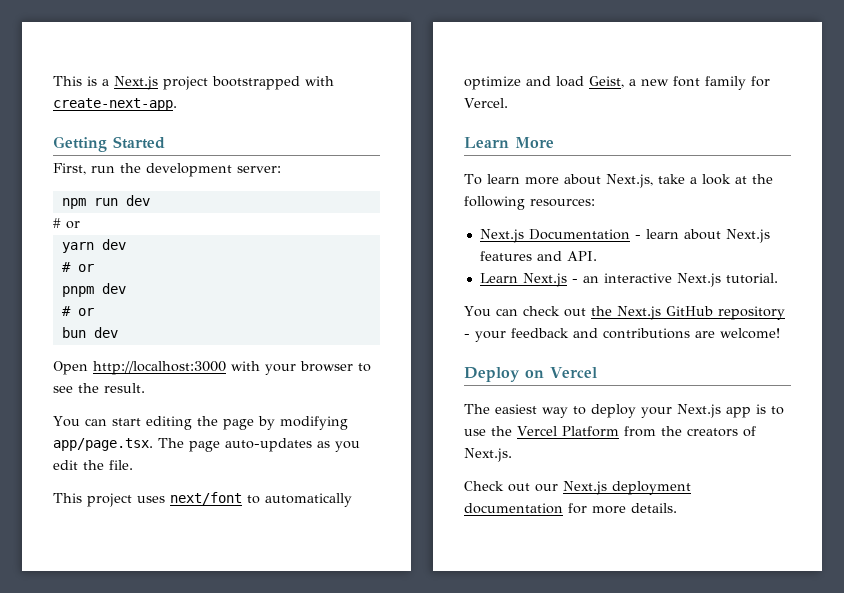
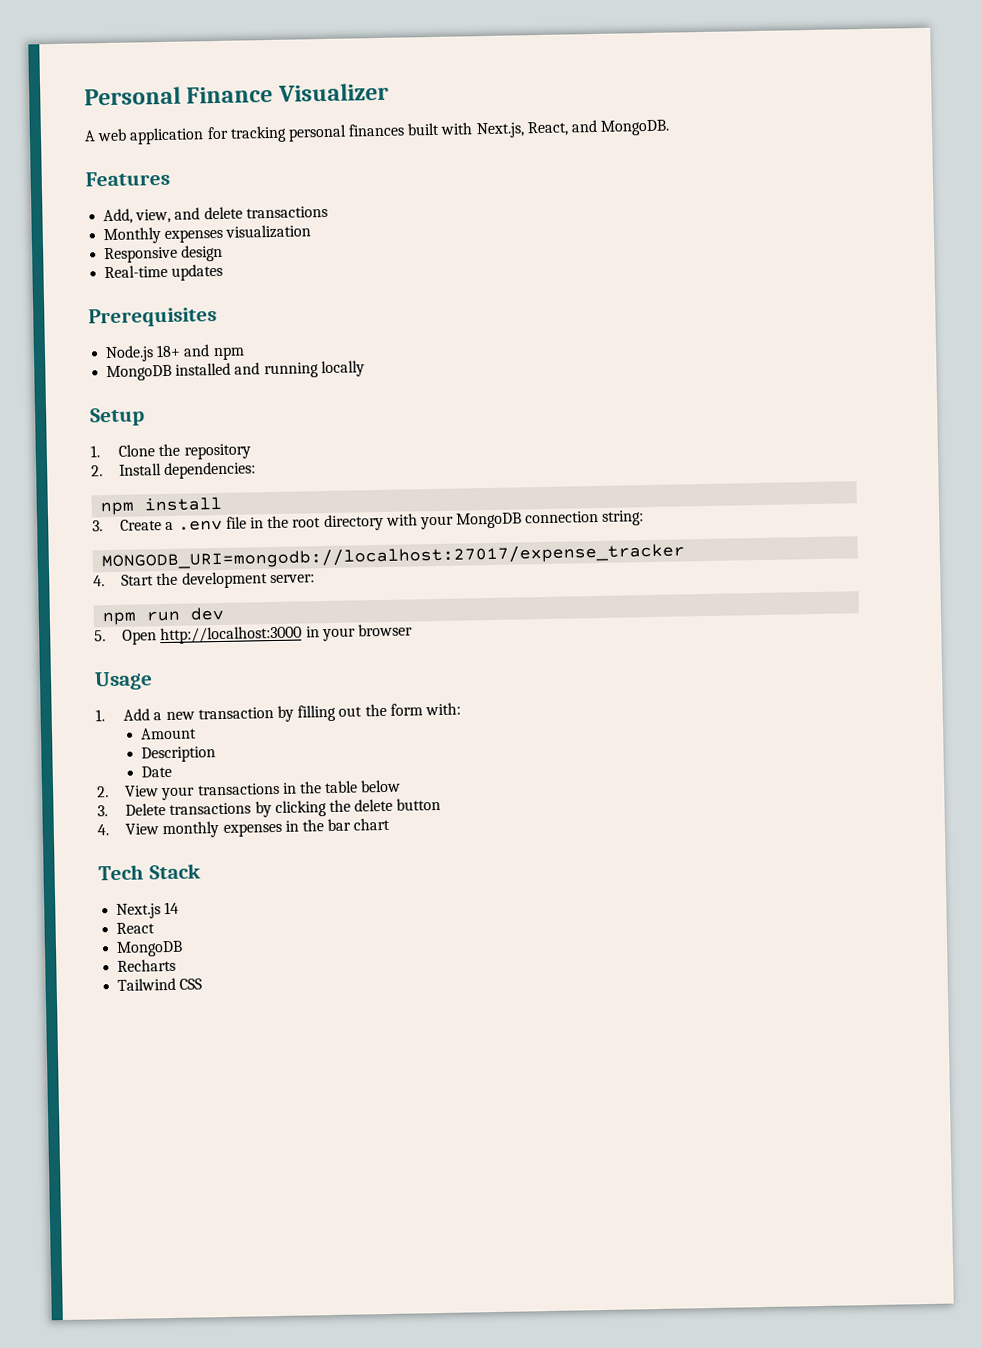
[53,76,334,90] [53,98,177,111] [53,136,165,152] [53,163,115,175] This is a Next.js project bootstrapped with create-next-app. // Getting Started // First, run -> [84,82,389,106] [84,119,671,145] [85,170,170,187] [103,205,328,225] [103,224,312,245] [104,244,224,264] [104,263,224,281] [88,307,217,328] [105,344,245,363] [106,360,365,382] [90,407,145,427] [90,443,251,460] [91,461,257,480] [100,496,223,516] [92,510,645,532] [101,542,686,571] [93,574,155,587] Personal Finance Visualizer // A web application for tracking personal finances built with Next.js, React, and MongoDB. // Features // Add, view, and delete transactions // Monthly expenses visualization // Responsive design // Real-time updates // Prerequisites // Node.js 18+ and npm // MongoDB installed and running locally // Setup // 1. Clone the repository // 2. Install dependencies: // npm install // 3. Create a .env file in the root directory with your MongoDB connection string: // MONGODB_URI=mongodb://localhost:27017/expense_tracker // 4. Start
[53,218,80,229] [61,239,126,253] [61,262,94,272] [61,283,126,297] [61,306,94,316] [61,327,118,338] # or // yarn dev // # or // pnpm dev // # or // bun dev // -> [94,630,106,642] 5.
[231,361,260,371] with -> [305,626,320,638] in
[358,363,371,372] [53,383,145,393] [53,416,348,430] [53,438,360,452] [53,460,133,470] [53,492,352,507] [464,76,770,90] [464,98,508,108] [464,137,554,148] [464,174,773,188] [464,196,595,210] [479,229,770,243] [479,251,597,261] [479,273,778,287] [464,306,785,320] [464,328,780,342] [464,367,597,382] [464,404,784,418] [464,426,756,437] [464,448,512,462] [464,481,691,495] [464,503,677,514] to see the result. // You can start editing the page by modifying app/page.tsx. The page auto-updates as you edit the file. // This project uses next/font to automatically optimize and load Geist, a new font family for Vercel. // Learn More // To learn more about Next.js, take a look at the following resources: // Next.js Documentation - learn about Next.js features and API. // Learn Next.js - an interactive Next.js tutorial. // You can check out the Next.js GitHub repository - your feedback and contributions are welcome! // Deploy on Vercel // The easiest way to deploy your Next.js app is to use the Vercel Platform from the creators of Next.js. // Check out our Next.js deployment documentation for more details. -> [94,671,153,691] [95,702,461,722] [140,727,198,740] [141,746,217,763] [141,765,173,778] [97,779,402,801] [97,797,442,818] [97,817,391,839] [98,863,201,881] [116,901,180,919] [116,922,156,934] [116,940,184,957] [117,958,177,972] [117,977,203,991] // Usage // 1. Add a new transaction by filling out the form with: // Amount // Description // Date // 2. View your transactions in the table below // 3. Delete transactions by clicking the delete button // 4. View monthly expenses in the bar chart // Tech Stack // Next.js 14 // React // MongoDB // Recharts // Tailwind CSS

